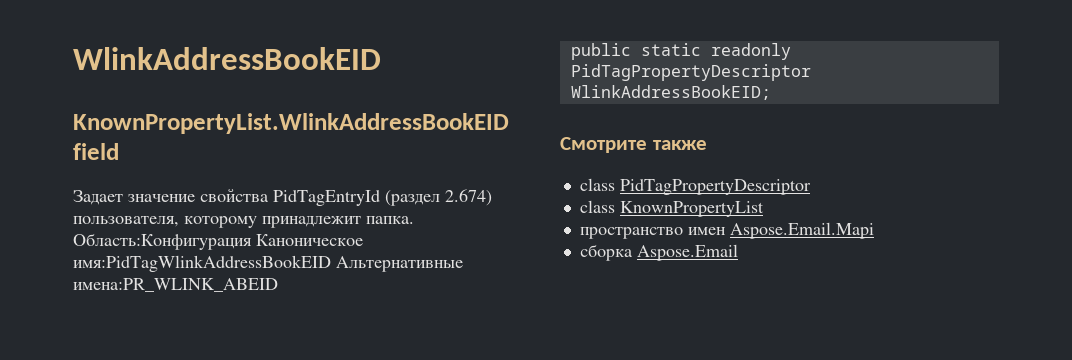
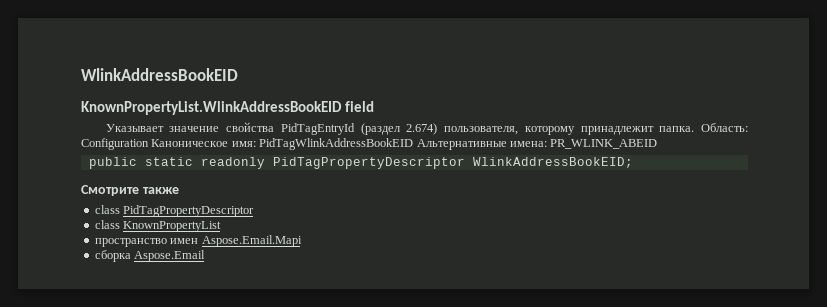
[73,190,123,205] Задает -> [105,124,164,132] Указывает
[73,233,363,250] [73,255,463,272] [73,278,278,292] Область:Конфигурация Каноническое имя:PidTagWlinkAddressBookEID Альтернативные имена:PR_WLINK_ABEID -> [701,123,749,132] [81,138,658,150] Область: Configuration Каноническое имя: PidTagWlinkAddressBookEID Альтернативные имена: PR_WLINK_ABEID

